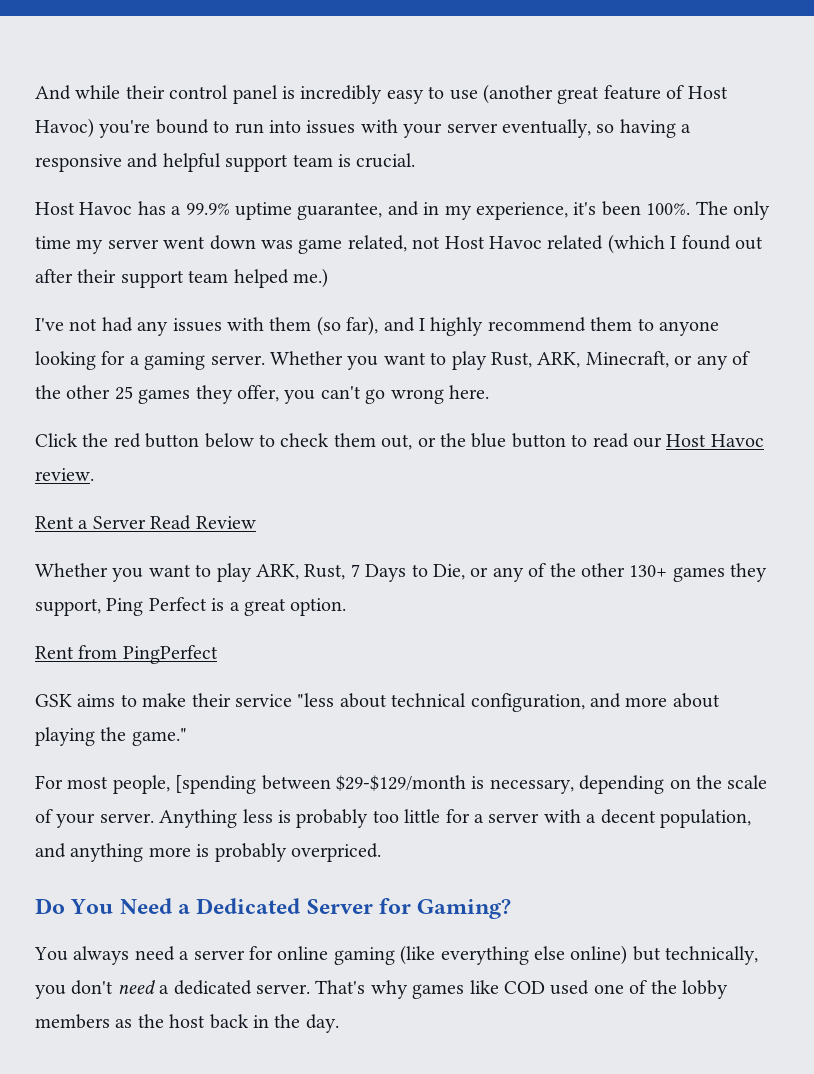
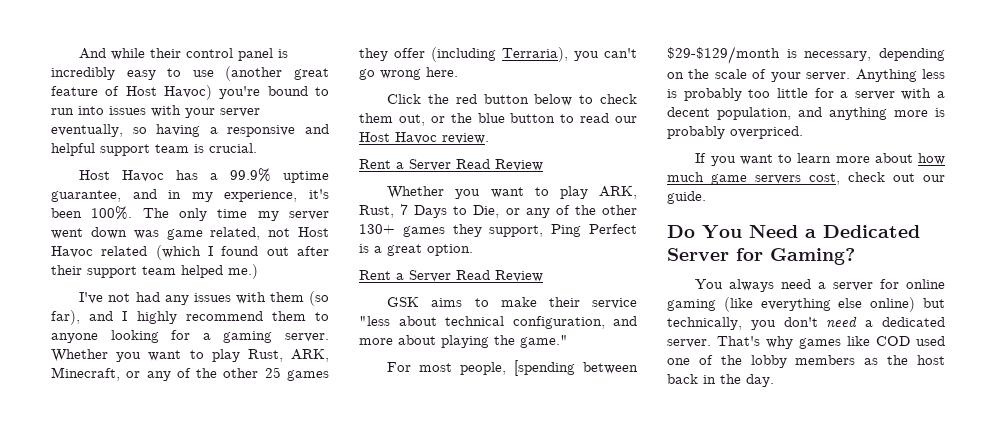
[237,385,279,402] offer, -> [394,47,568,62] offer (including Terraria),
[78,645,218,664] from PingPerfect -> [396,270,543,282] a Server Read Review
(381, 852) none -> [695,153,945,166] [667,172,945,185] [667,191,706,204] // If you want to learn more about how much game servers cost, check out our guide.

